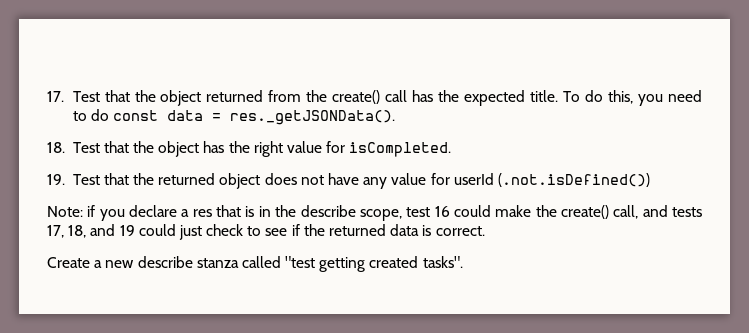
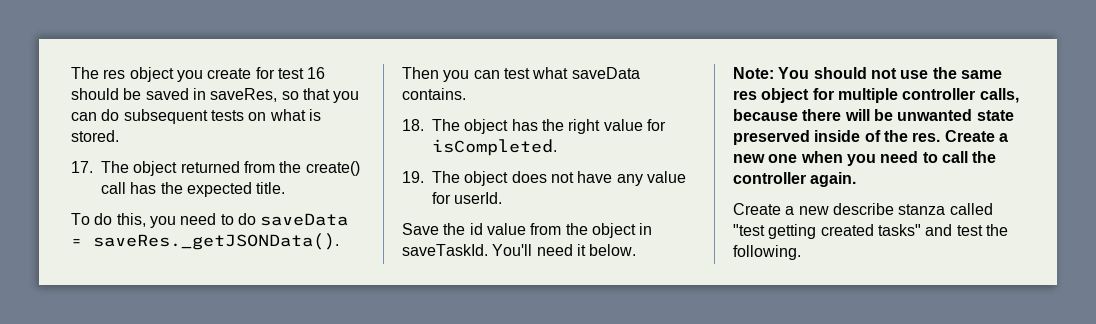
[47,90,156,102] 17. Test that the -> [71,67,326,82] [71,88,360,103] [71,109,321,124] [71,130,119,142] [71,161,129,173] The res object you create for test 16 should be saved in saveRes, so that you can do subsequent tests on what is stored. // 17. The
(559, 96) none -> (286, 188) //
[112,110,395,125] [47,141,155,153] const data = res._getJSONData(). // 18. Test that the -> [260,213,349,226] [71,233,339,250] [402,67,640,82] [402,88,466,100] [402,119,460,131] saveData = saveRes._getJSONData(). Then you can test what saveData contains. // 18. The
[72,173,216,185] Test that the returned -> [432,171,460,183] The
[453,173,650,187] [47,205,703,221] [47,224,485,240] userId (.not.isDefined()) // Note: if you declare a res that is in the describe scope, test 16 could make the create() call, and tests 17, 18, and 19 could just check to see if the returned data is correct. -> [454,192,503,204] [402,223,653,238] [402,244,637,256] [733,67,1002,79] [733,88,1019,103] [733,109,1014,121] [733,130,1008,145] [733,151,997,166] [733,172,857,187] userId. // Save the id value from the object in saveTaskId. You'll need it below. // Note: You should not use the same res object for multiple controller calls, because there will be unwanted state preserved inside of the res. Create a new one when you need to call the controller again.
[422,256,463,268] tasks". -> [877,224,1008,236] [733,245,801,260] tasks" and test the following.

